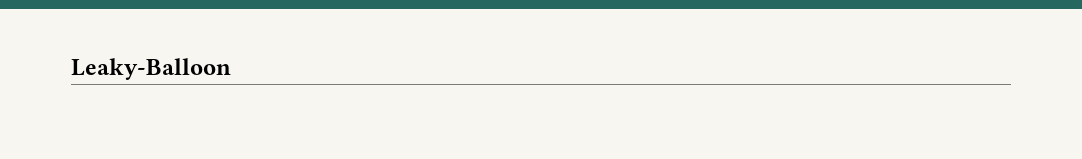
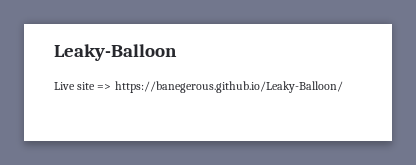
(231, 69) none -> [54,81,343,93] // Live site => https://banegerous.github.io/Leaky-Balloon/

